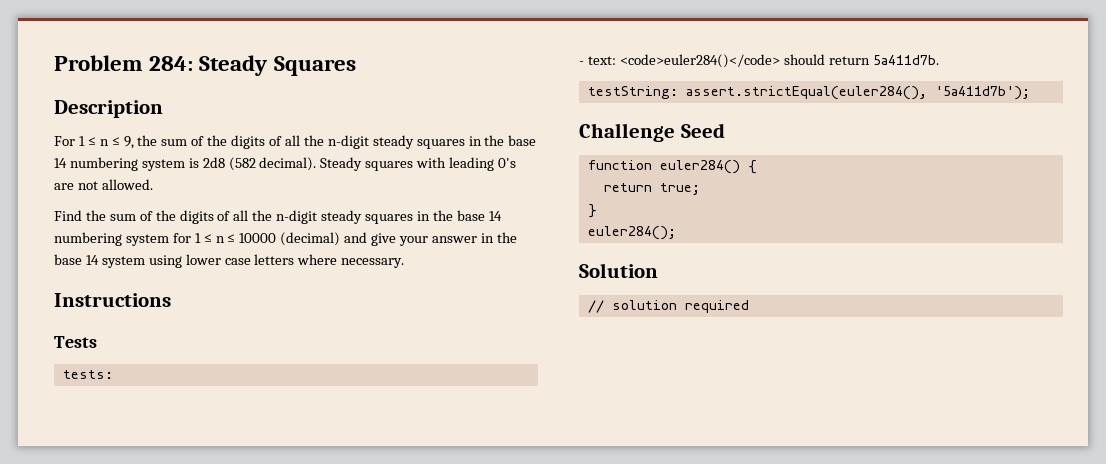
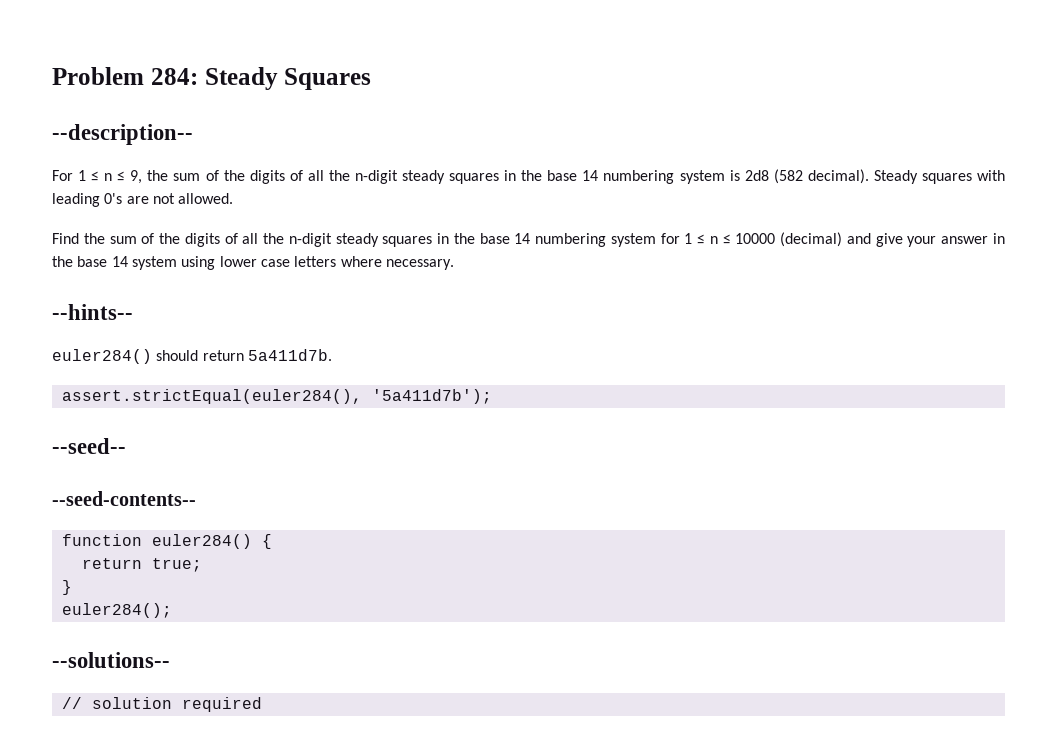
[54,100,163,118] Description -> [52,124,193,145] --description--
[54,293,171,307] [54,336,97,348] [62,370,113,379] [579,54,780,68] Instructions // Tests // tests: // - text: <code>euler284()</code> -> [52,304,133,320] [52,349,152,364] --hints-- // euler284()
[587,86,678,99] testString: -> (332, 355) none
[579,123,725,142] Challenge Seed -> [52,438,126,454] [52,491,196,506] --seed-- // --seed-contents--
[579,263,658,278] Solution -> [52,652,170,668] --solutions--

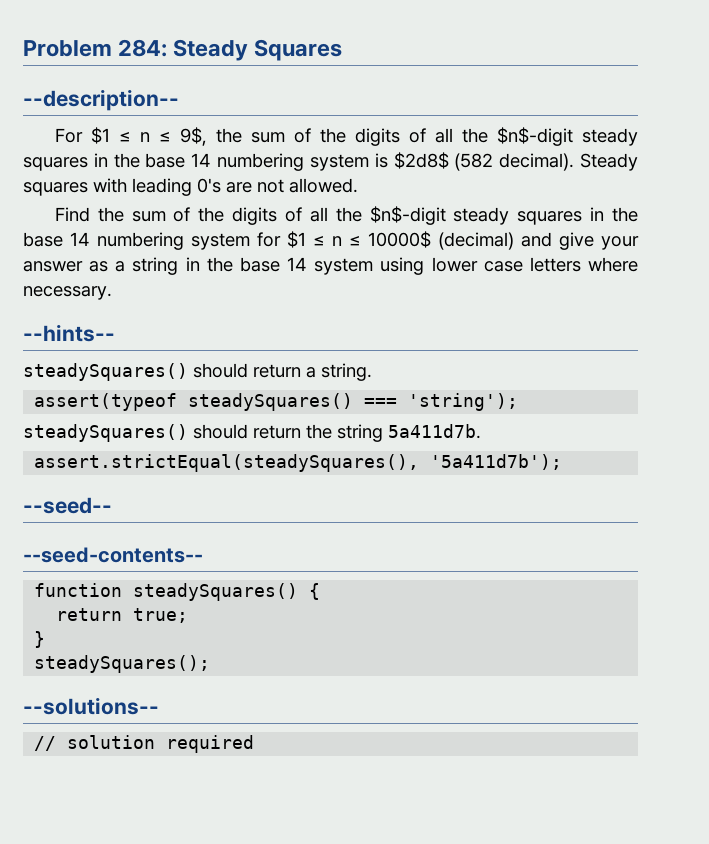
[78,170,398,184] 1 ≤ n ≤ 9, the sum of the digits of all the n-digit -> [90,127,573,146] $1 ≤ n ≤ 9$, the sum of the digits of all the $n$-digit
[744,170,769,181] 2d8 -> [393,152,449,169] $2d8$
[288,233,332,247] n-digit -> [369,206,446,225] $n$-digit
[684,233,776,244] 1 ≤ n ≤ 10000 -> [287,231,431,248] $1 ≤ n ≤ 10000$
(989, 240) none -> [89,257,179,275] as a string
[52,349,244,364] euler284() should return -> [23,363,372,381] [34,393,519,411] [23,424,383,442] steadySquares() should return a string. // assert(typeof steadySquares() === 'string'); // steadySquares() should return the string
[61,389,362,404] assert.strictEqual(euler284(), -> [34,454,420,472] assert.strictEqual(steadySquares(),
[151,534,252,549] euler284() -> [133,583,299,601] steadySquares()
[61,603,172,618] euler284(); -> [34,655,211,673] steadySquares();

